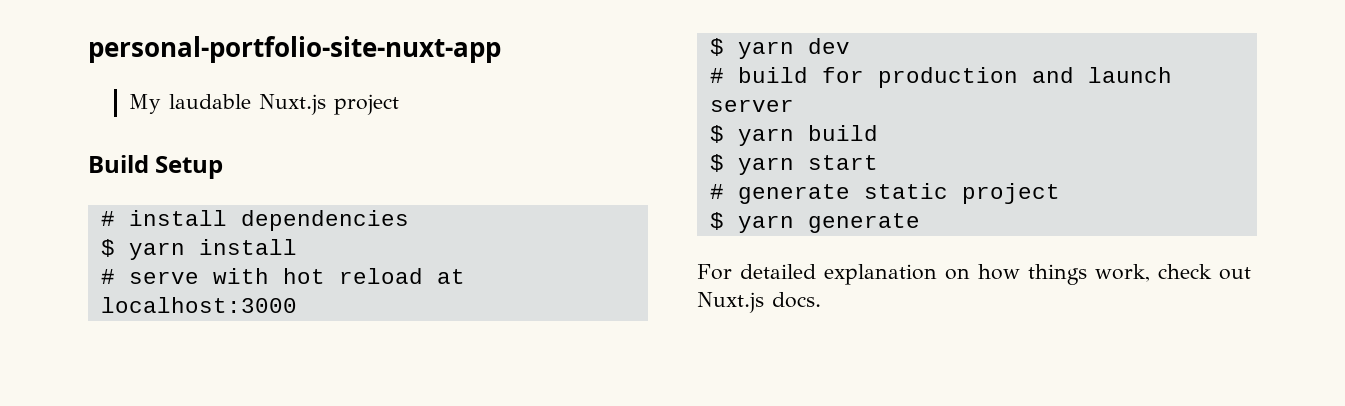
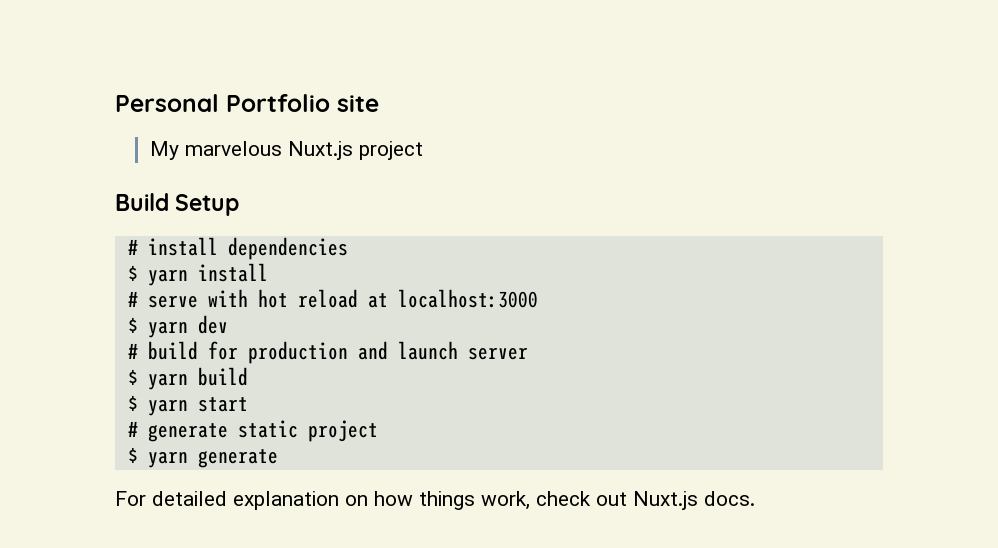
[88,36,501,63] personal-portfolio-site-nuxt-app -> [115,94,379,112] Personal Portfolio site
[169,94,252,109] laudable -> [184,141,282,156] marvelous

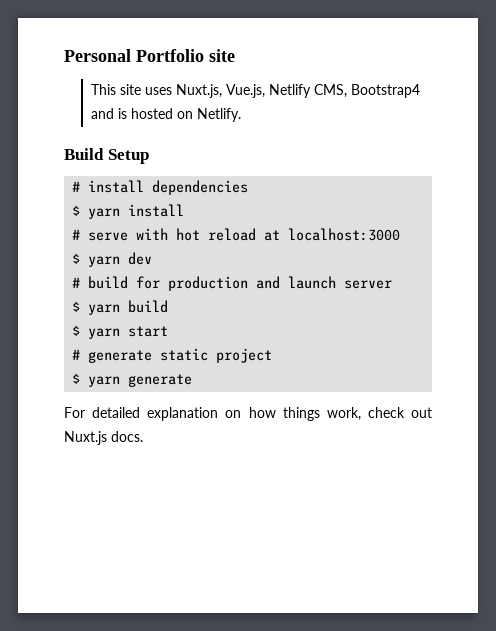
[149,141,423,160] My marvelous Nuxt.js project -> [91,84,421,98] [91,108,242,122] This site uses Nuxt.js, Vue.js, Netlify CMS, Bootstrap4 and is hosted on Netlify.

